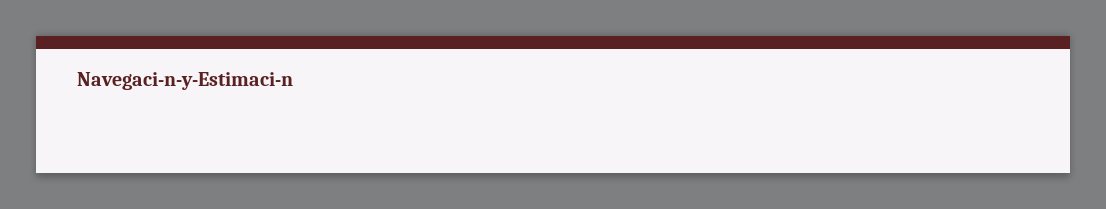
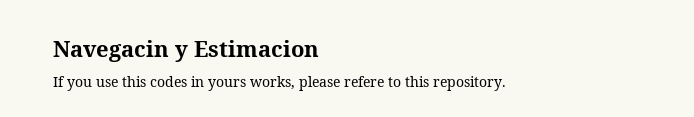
[77,72,293,90] Navegaci-n-y-Estimaci-n -> [53,40,319,62] [53,76,506,91] Navegacin y Estimacion // If you use this codes in yours works, please refere to this repository.

